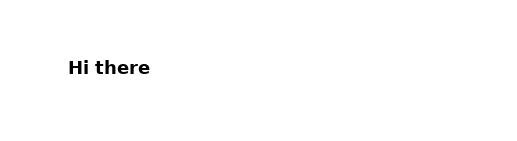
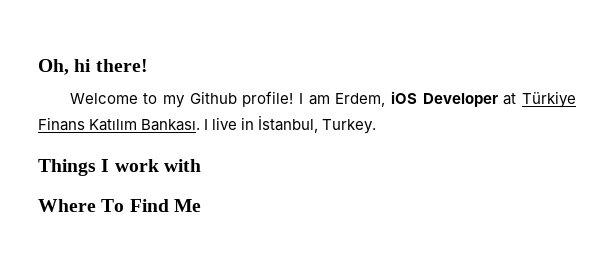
[68,60,150,74] Hi there -> [38,59,148,75] [69,91,577,108] [38,115,377,134] [38,159,201,176] [38,199,201,212] Oh, hi there! // Welcome to my Github profile! I am Erdem, iOS Developer at Türkiye Finans Katılım Bankası. I live in İstanbul, Turkey. // Things I work with // Where To Find Me

